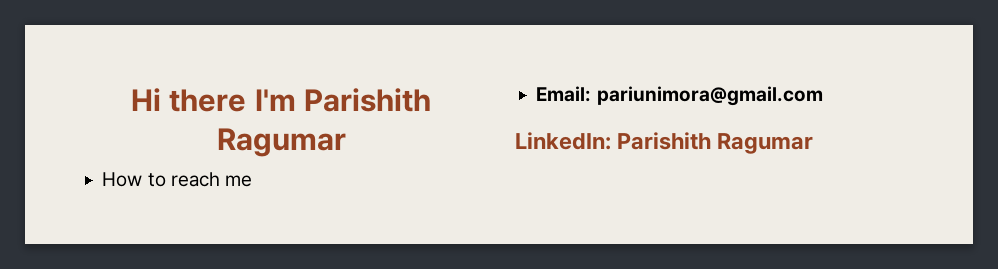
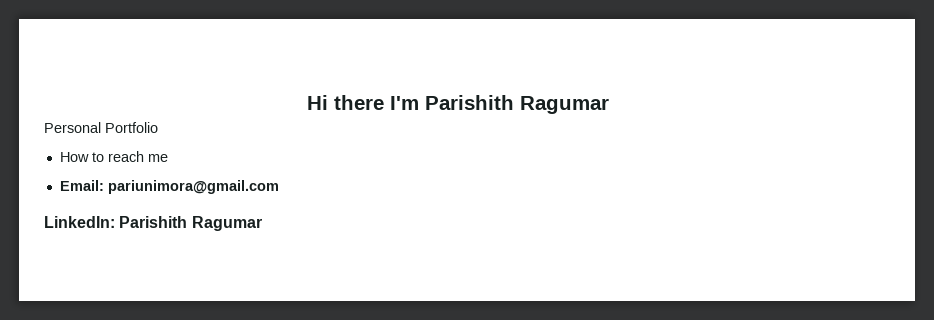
(346, 142) none -> [44,122,158,133] // Personal Portfolio

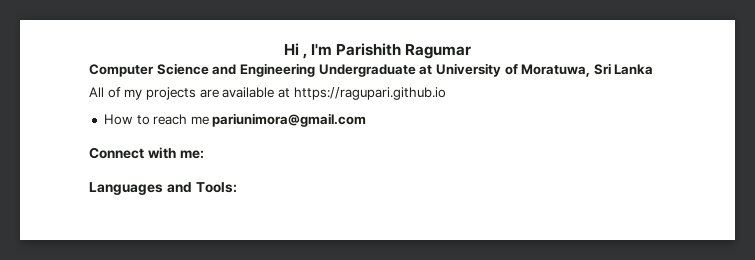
[333,95,384,110] there -> [302,53,307,59] ,
[44,122,158,133] Personal Portfolio -> [89,63,654,77] [89,87,446,100] Computer Science and Engineering Undergraduate at University of Moratuwa, Sri Lanka // All of my projects are available at https://ragupari.github.io
[59,180,104,191] // Email: -> (209, 120) none
[44,216,262,231] LinkedIn: Parishith Ragumar -> [89,147,204,159] [89,182,237,195] Connect with me: // Languages and Tools:

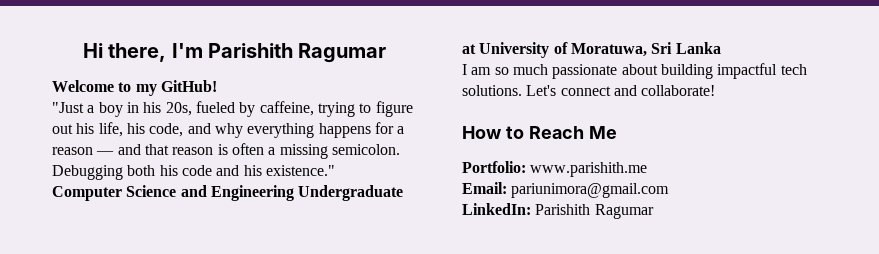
[302,53,307,59] , -> [108,43,167,62] there,
(472, 51) none -> [52,80,217,96] [52,101,413,117] [52,122,405,138] [52,143,400,159] [52,165,335,180] // Welcome to my GitHub! // "Just a boy in his 20s, fueled by caffeine, trying to figure out his life, his code, and why everything happens for a reason — and that reason is often a missing semicolon. Debugging both his code and his existence."
[89,87,446,100] [103,113,367,127] [89,147,204,159] [89,182,237,195] All of my projects are available at https://ragupari.github.io // How to reach me pariunimora@gmail.com // Connect with me: // Languages and Tools: -> [462,63,807,79] [462,85,716,96] [462,126,617,139] [462,161,648,177] [462,182,670,198] [462,203,654,219] I am so much passionate about building impactful tech solutions. Let's connect and collaborate! // How to Reach Me // Portfolio: www.parishith.me // Email: pariunimora@gmail.com // LinkedIn: Parishith Ragumar

